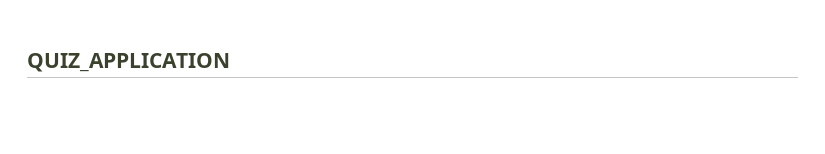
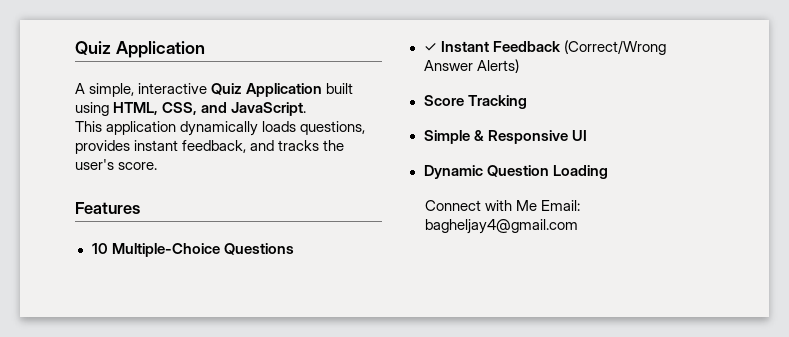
[27,53,230,72] QUIZ_APPLICATION -> [75,41,205,58] [75,83,354,97] [75,102,307,116] [75,121,366,136] [75,140,345,154] [75,159,158,170] [75,202,140,214] [91,243,294,257] [423,40,666,55] [423,59,519,73] [423,95,527,109] [423,130,587,144] [423,165,608,179] [425,200,581,211] [425,219,579,234] Quiz Application // A simple, interactive Quiz Application built using HTML, CSS, and JavaScript. // This application dynamically loads questions, provides instant feedback, and tracks the user's score. // Features // 10 Multiple-Choice Questions // ✓ Instant Feedback (Correct/Wrong Answer Alerts) // Score Tracking // Simple & Responsive UI // Dynamic Question Loading // Connect with Me Email: bagheljay4@gmail.com

